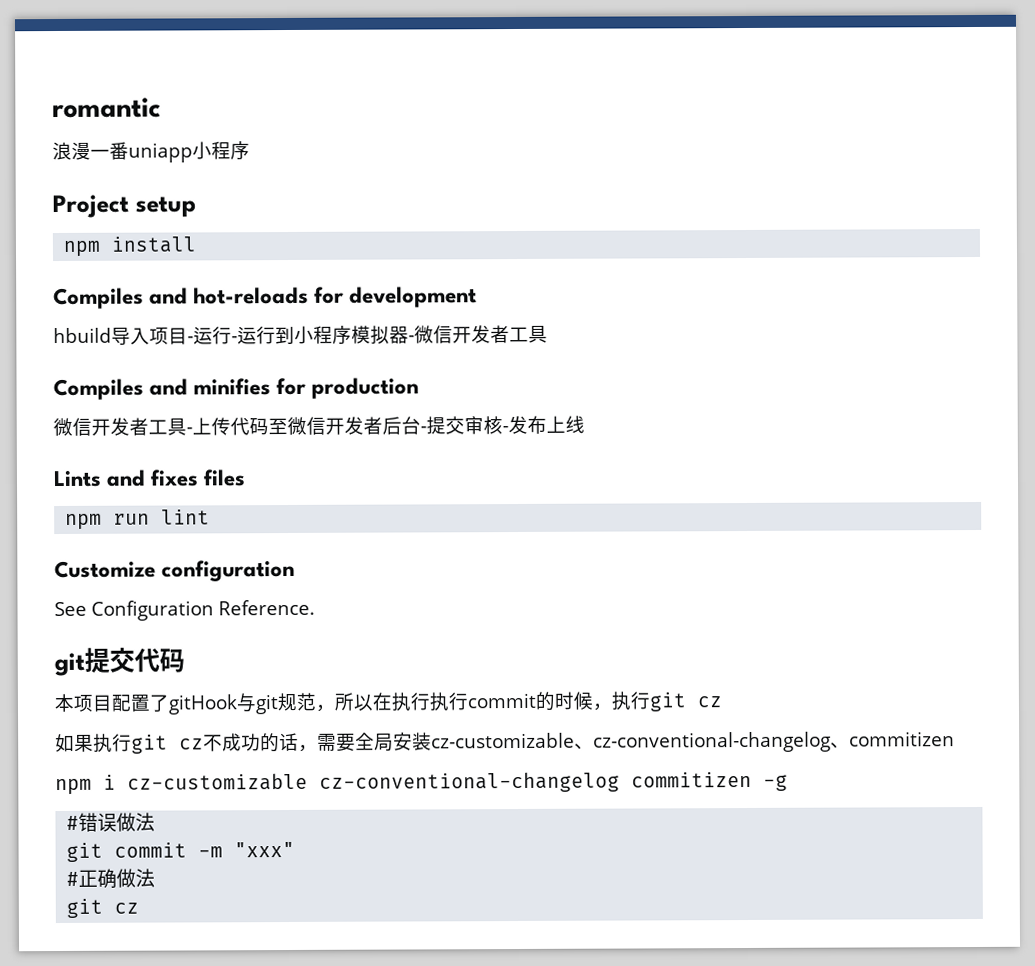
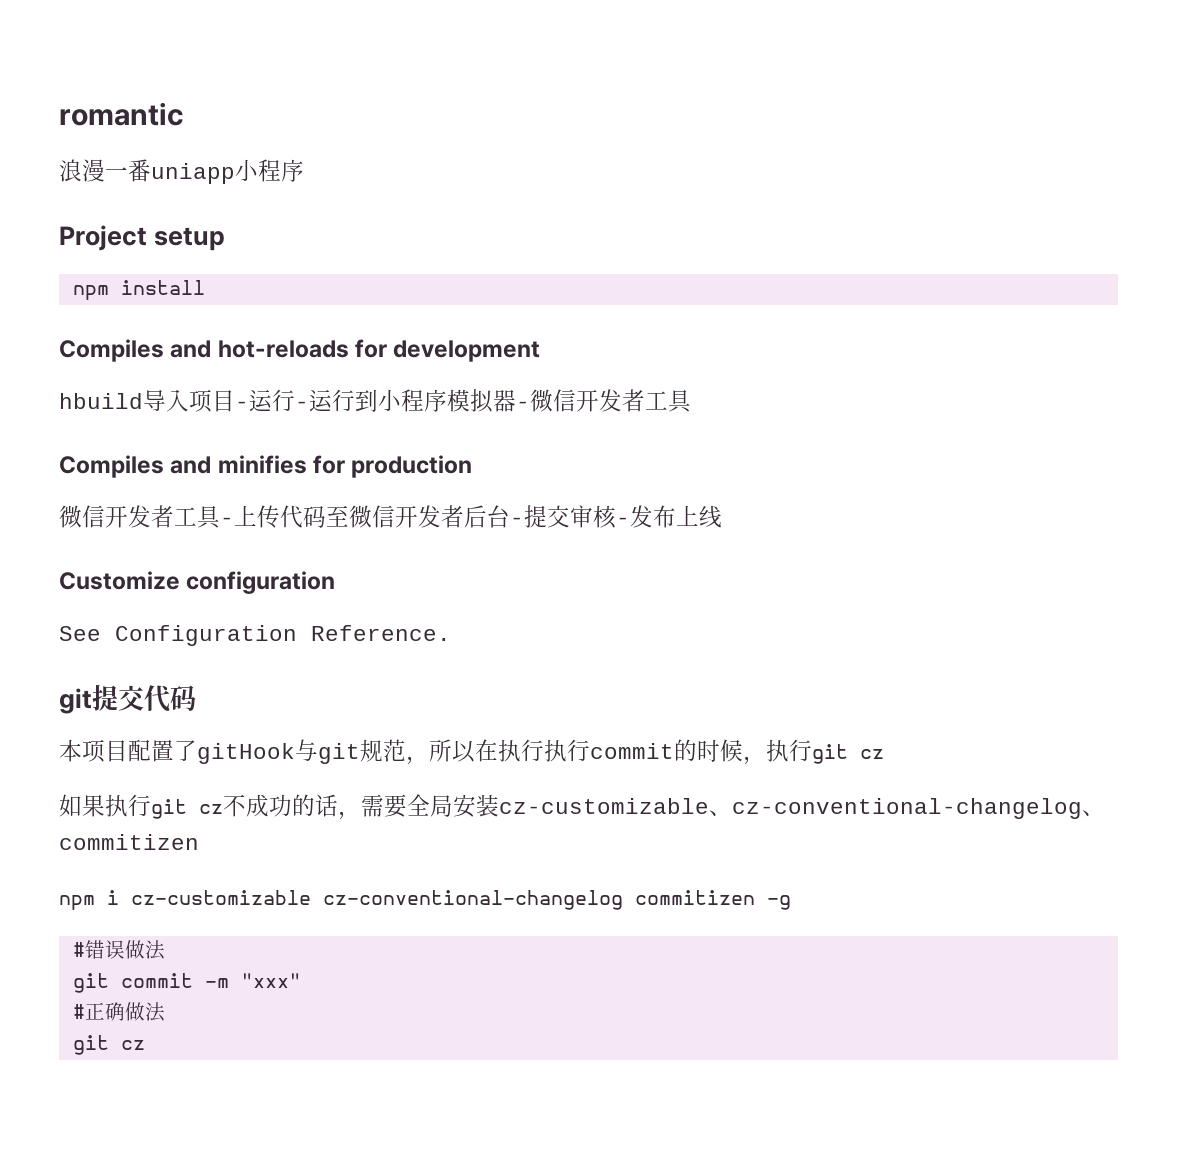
[53,469,247,488] [65,509,211,530] // Lints and fixes files // npm run lint -> (722, 516) none

